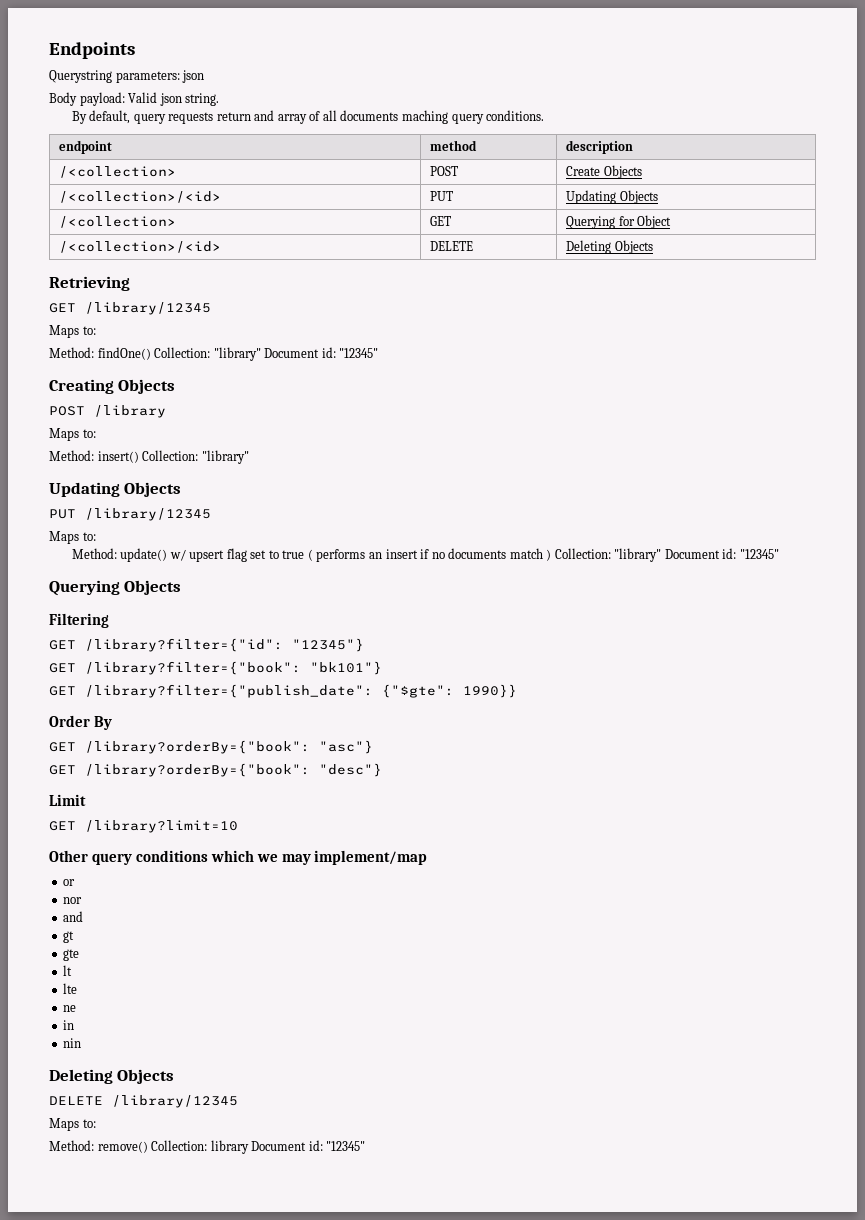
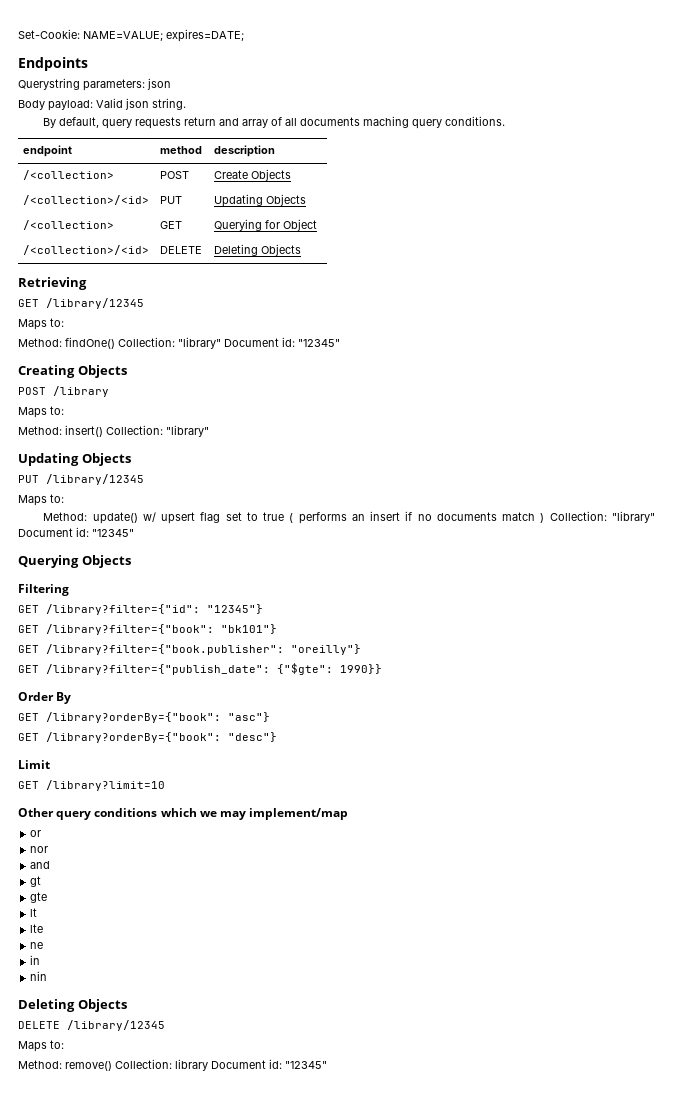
(49, 50) none -> [18,29,244,42] Set-Cookie: NAME=VALUE; expires=DATE; //
(382, 668) none -> [18,644,361,655] // GET /library?filter={"book.publisher": "oreilly"}

